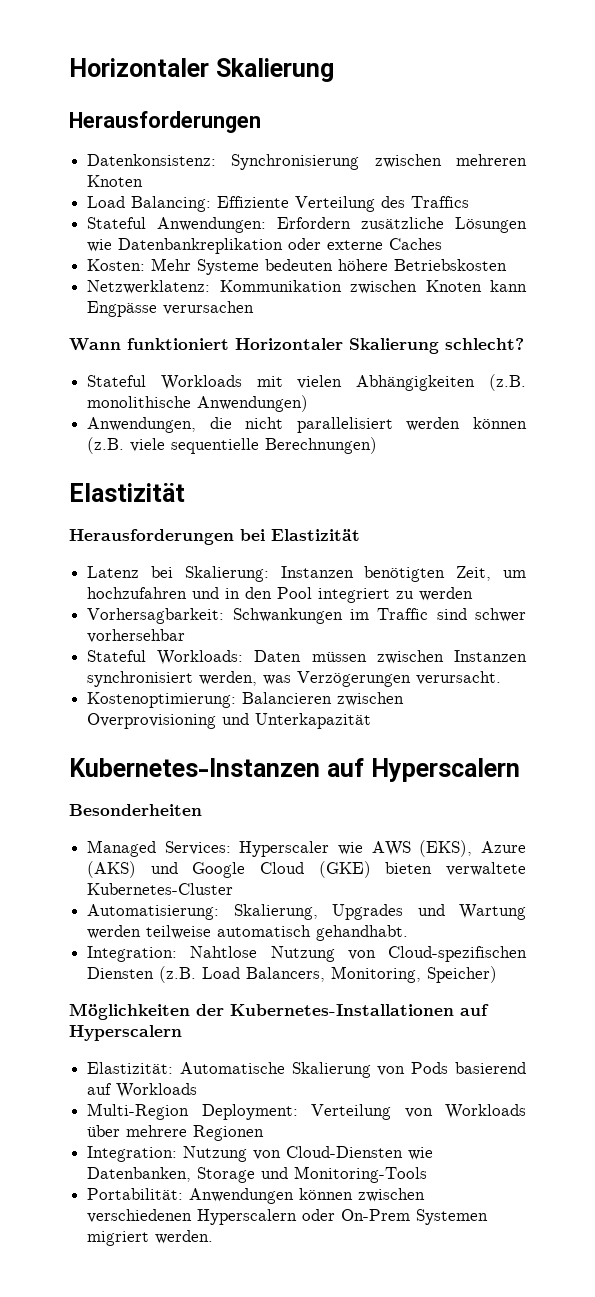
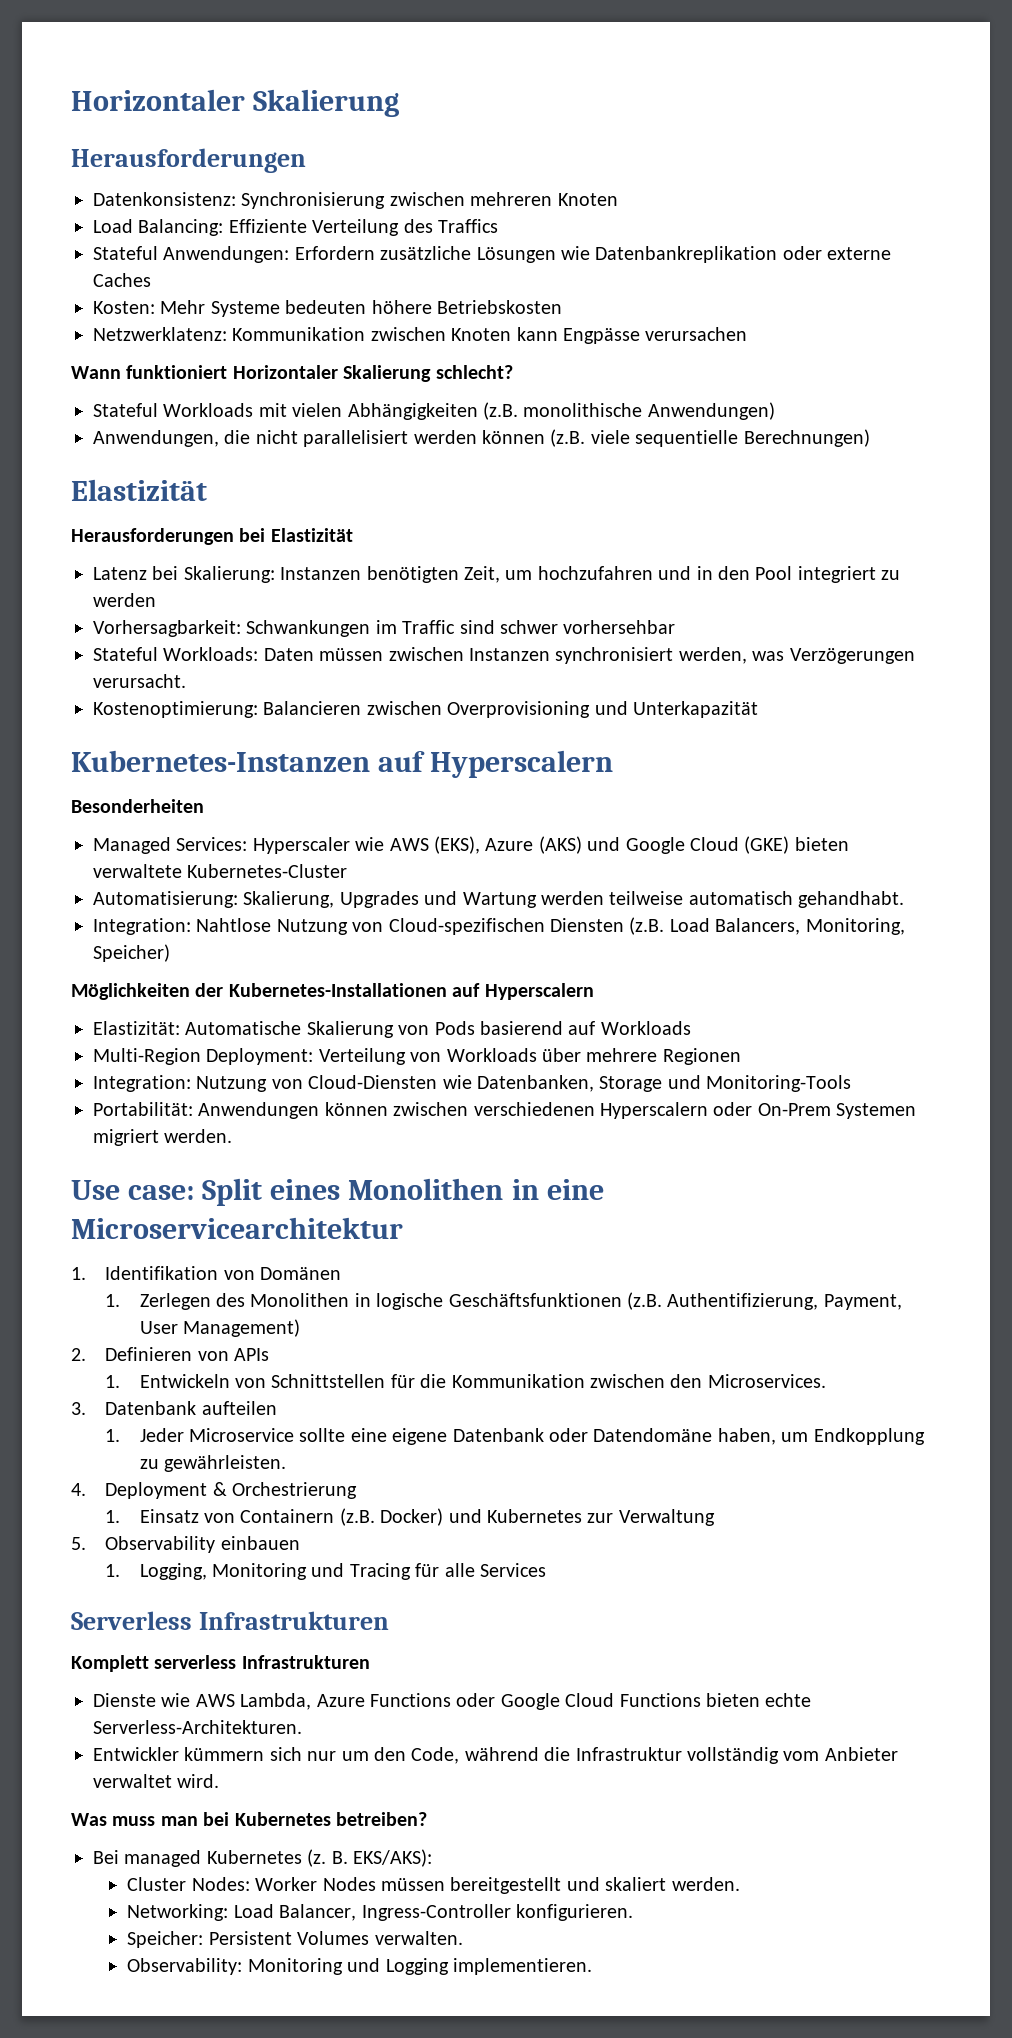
(214, 1237) none -> [71,1178,604,1206] [71,1217,403,1239] [71,1266,342,1280] [105,1292,902,1310] [139,1319,301,1337] [71,1347,270,1361] [105,1374,826,1388] [71,1401,277,1415] [105,1428,925,1445] [139,1455,287,1472] [71,1482,358,1499] [105,1508,715,1526] [71,1536,300,1553] [105,1563,547,1580] [71,1611,389,1630] [71,1655,370,1672] [93,1693,812,1710] [93,1720,302,1734] [93,1747,898,1764] [93,1774,220,1788] [71,1812,427,1826] [93,1849,432,1867] [127,1877,740,1894] [127,1904,633,1921] [127,1931,463,1948] [127,1958,592,1975] // Use case: Split eines Monolithen in eine Microservicearchitektur // 1. Identifikation von Domänen // 1. Zerlegen des Monolithen in logische Geschäftsfunktionen (z.B. Authentifizierung, Payment, User Management) // 2. Definieren von APIs // 1. Entwickeln von Schnittstellen für die Kommunikation zwischen den Microservices. // 3. Datenbank aufteilen // 1. Jeder Microservice sollte eine eigene Datenbank oder Datendomäne haben, um Endkopplung zu gewährleisten. // 4. Deployment & Orchestrierung // 1. Einsatz von Containern (z.B. Docker) und Kubernetes zur Verwaltung // 5. Observability einbauen // 1. Logging, Monitoring und Tracing für alle Services // Serverless Infrastrukturen // Komplett serverless Infrastrukturen // Dienste wie AWS Lambda, Azure Functions oder Google Cloud Functions bieten echte Serverless-Architekturen. // Entwickler kümmern sich nur um den Code, während die Infrastruktur vollständig vom Anbieter verwaltet wird. // Was muss man bei Kubernetes betreiben? // Bei managed Kubernetes (z. B. EKS/AKS): // Cluster Nodes: Worker Nodes müssen bereitgestellt und skaliert werden. // Networking: Load Balancer, Ingress-Controller konfigurieren. // Speicher: Persistent Volumes verwalten. // Observability: Monitoring und Logging implementieren.

